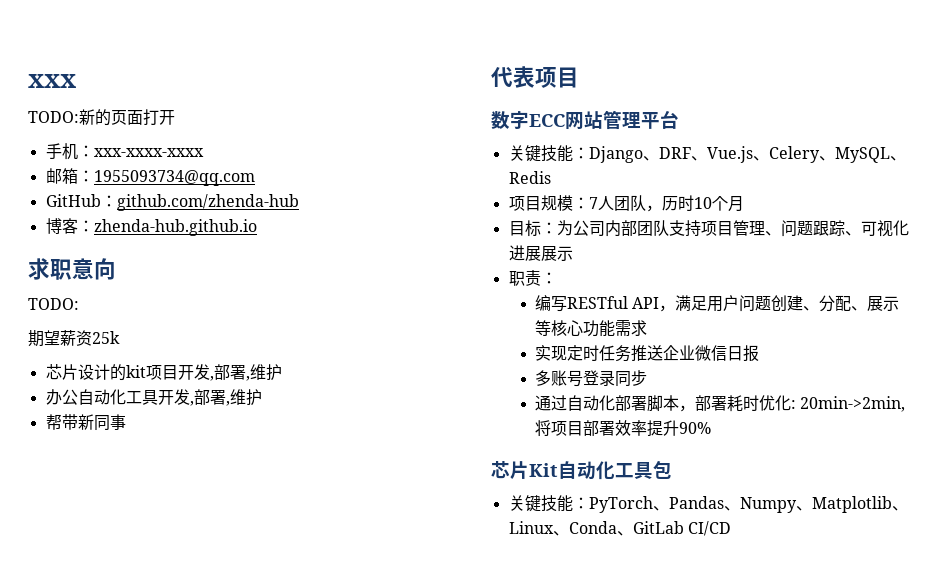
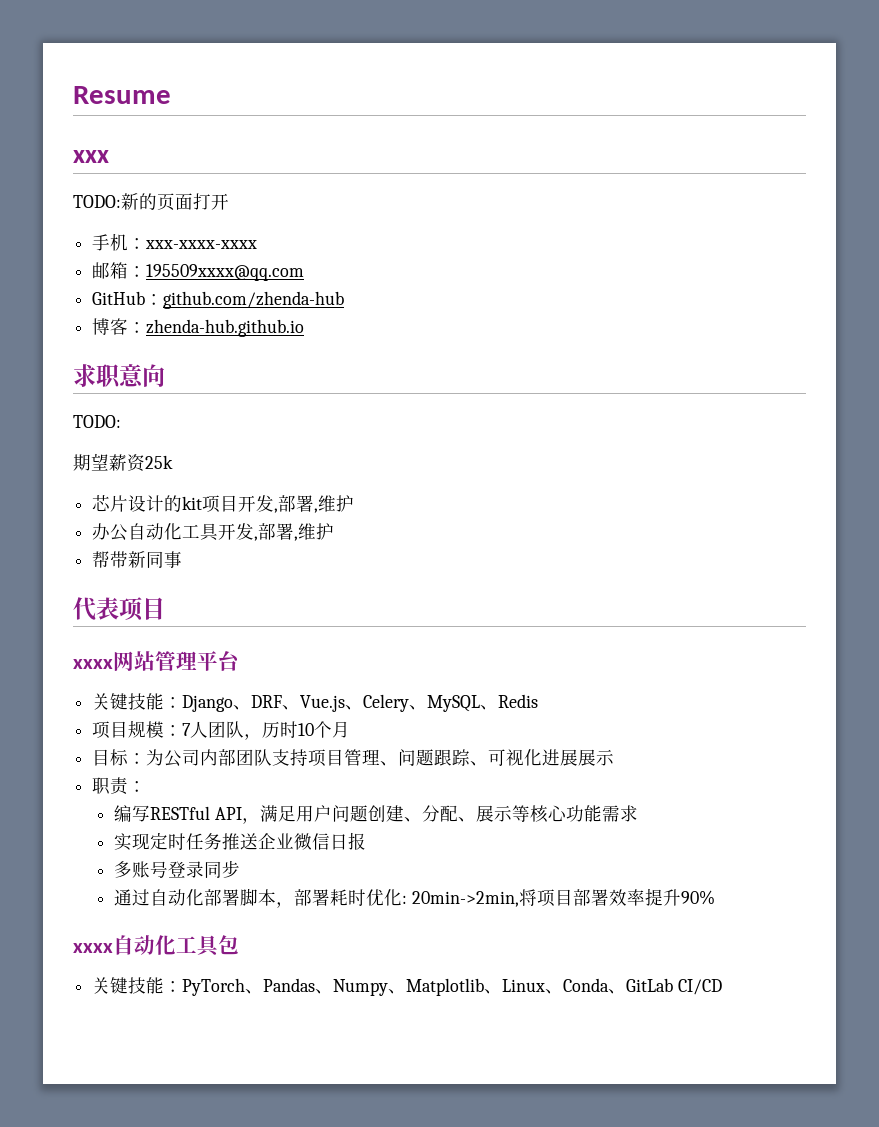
(28, 81) none -> [73,86,171,104] Resume //
[93,170,255,186] 1955093734@qq.com -> [146,264,305,281] 195509xxxx@qq.com
[491,111,565,129] 数字ECC -> [73,659,113,669] xxxx
[491,461,558,480] 芯片Kit -> [73,943,113,953] xxxx

